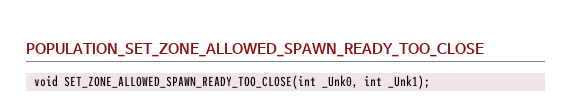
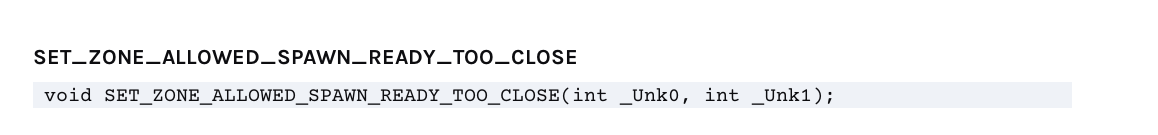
[26,43,484,57] POPULATION_SET_ZONE_ALLOWED_SPAWN_READY_TOO_CLOSE -> [33,49,578,65] SET_ZONE_ALLOWED_SPAWN_READY_TOO_CLOSE

